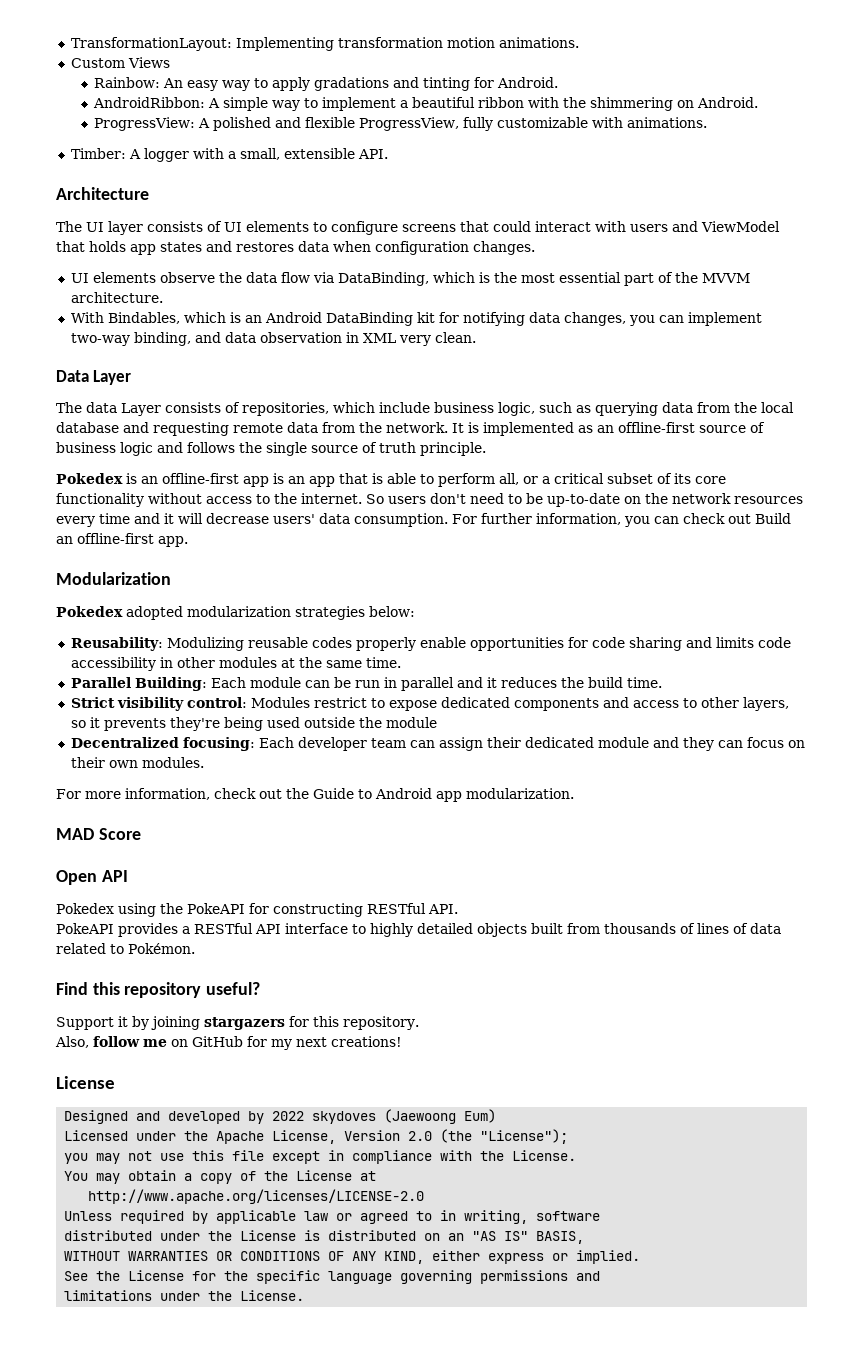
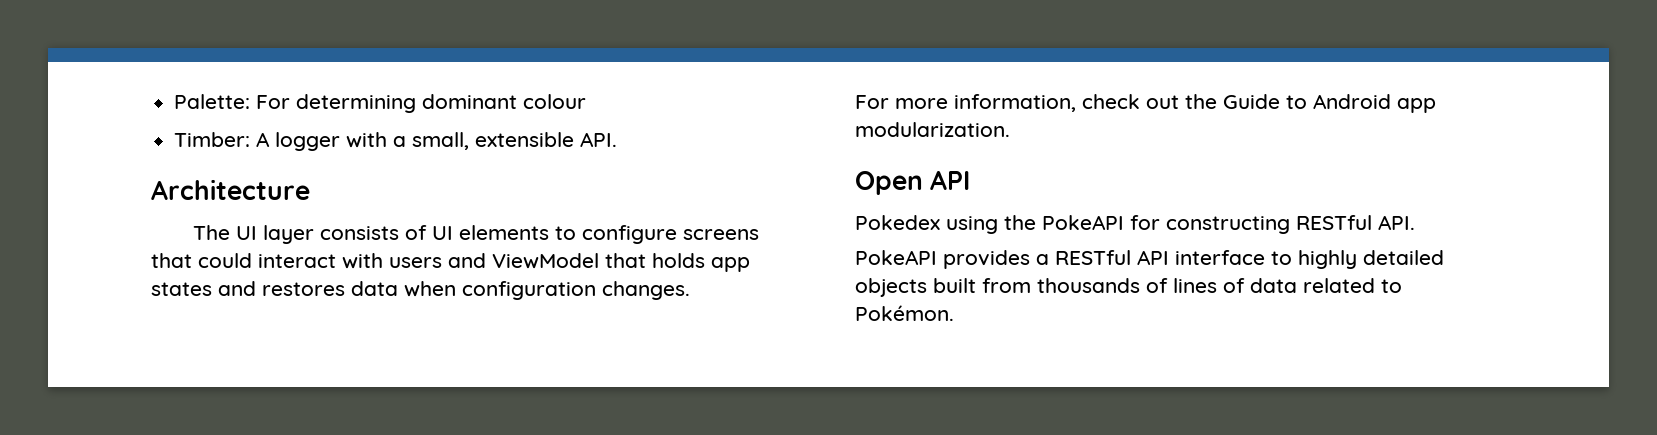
[70,37,579,51] [70,57,170,68] [94,77,559,91] [93,97,759,111] [94,117,708,131] TransformationLayout: Implementing transformation motion animations. // Custom Views // Rainbow: An easy way to apply gradations and tinting for Android. // AndroidRibbon: A simple way to implement a beautiful ribbon with the shimmering on Android. // ProgressView: A polished and flexible ProgressView, fully customizable with animations. -> [174,94,587,113] Palette: For determining dominant colour
[70,272,750,286] [70,292,163,303] [70,312,762,326] [70,332,476,346] [56,370,132,385] [56,402,794,416] [56,422,765,436] [56,442,486,456] [56,473,726,487] [56,493,803,507] [56,513,791,527] [56,533,188,547] [56,572,171,585] [56,606,415,620] [70,637,791,651] [70,657,401,671] [70,677,662,691] [70,697,789,711] [70,717,437,731] [70,737,805,751] [70,757,204,768] // UI elements observe the data flow via DataBinding, which is the most essential part of the MVVM architecture. // With Bindables, which is an Android DataBinding kit for notifying data changes, you can implement two-way binding, and data observation in XML very clean. // Data Layer // The data Layer consists of repositories, which include business logic, such as querying data from the local database and requesting remote data from the network. It is implemented as an offline-first source of business logic and follows the single source of truth principle. // Pokedex is an offline-first app is an app that is able to perform all, or a critical subset of its core functionality without access to the internet. So users don't need to be up-to-date on the network resources every time and it will decrease users' data consumption. For further information, you can check out Build an offline-first app. // Modularization // Pokedex adopted modularization strategies below: // Reusability: Modulizing reusable codes properly enable opportunities for code sharing and limits code accessibility in other modules at the same time. // Parallel Building: Each module can be run in parallel and it reduces the build time. // Strict visibility control: Modules restrict to expose dedicated components and access to other layers, so it prevents they're being used outside the module // Decentralized focusing: Each developer team can assign their dedicated module and they can focus on their own modules. -> (690, 290) none
[56,828,141,840] // MAD Score -> (1010, 129) none
[56,982,261,998] [56,1016,419,1030] [55,1036,402,1050] [56,1076,115,1089] [64,1109,497,1124] [64,1129,569,1144] [64,1150,577,1164] [64,1170,377,1184] [88,1189,425,1204] [64,1210,601,1224] [64,1230,585,1244] [64,1250,641,1264] [64,1270,601,1284] [64,1290,305,1301] // Find this repository useful? // Support it by joining stargazers for this repository. // Also, follow me on GitHub for my next creations! // License // Designed and developed by 2022 skydoves (Jaewoong Eum) // Licensed under the Apache License, Version 2.0 (the "License"); // you may not use this file except in compliance with the License. // You may obtain a copy of the License at // http://www.apache.org/licenses/LICENSE-2.0 // Unless required by applicable law or agreed to in writing, software // distributed under the License is distributed on an "AS IS" BASIS, // WITHOUT WARRANTIES OR CONDITIONS OF ANY KIND, either express or implied. // See the License for the specific language governing permissions and // limitations under the License. -> (954, 313) none

